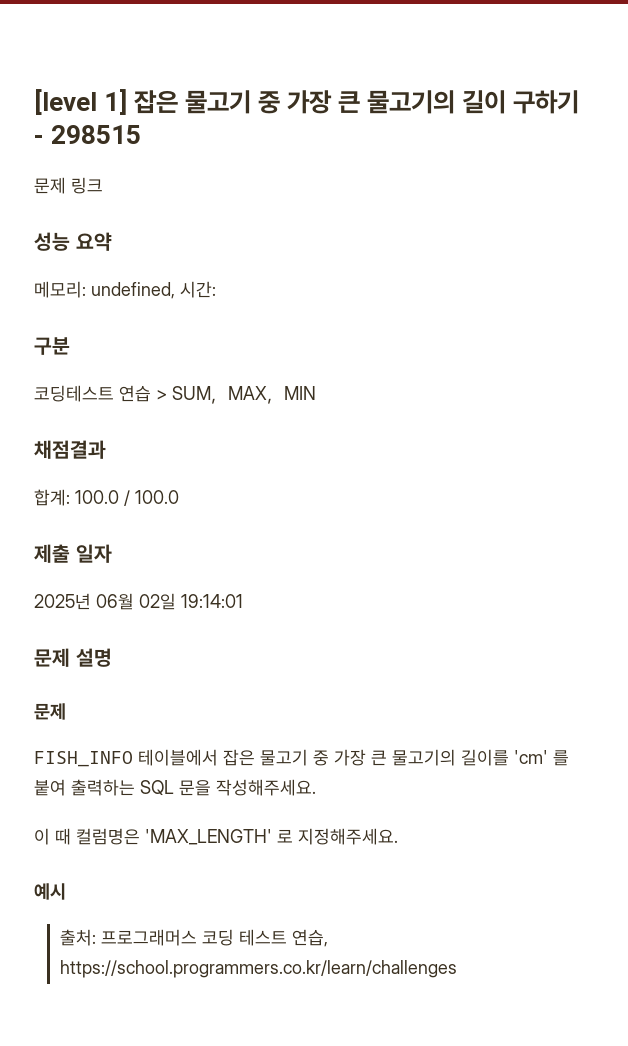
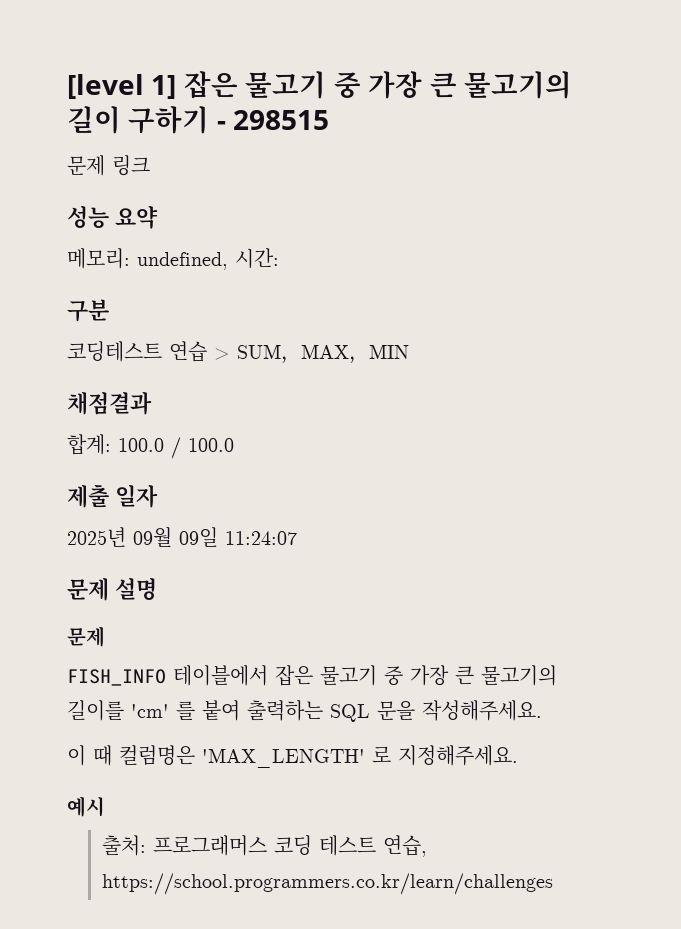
[96,593,243,610] 06월 02일 19:14:01 -> [133,526,297,547] 09월 09일 11:24:07

